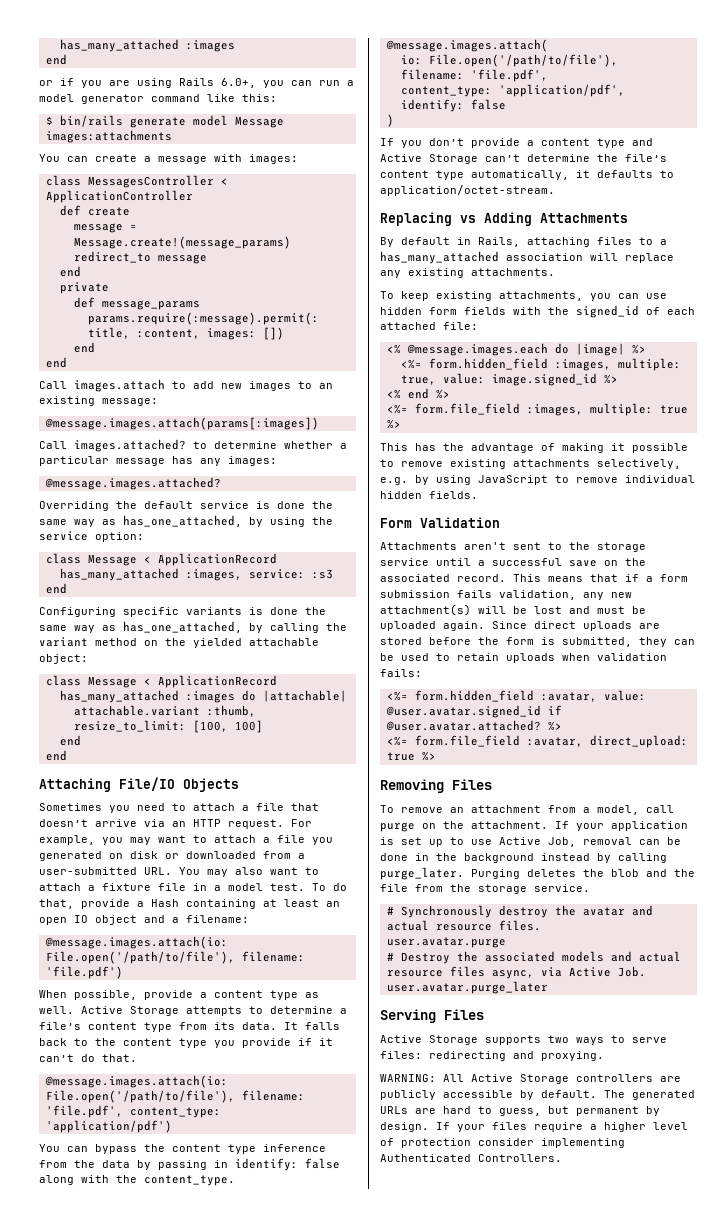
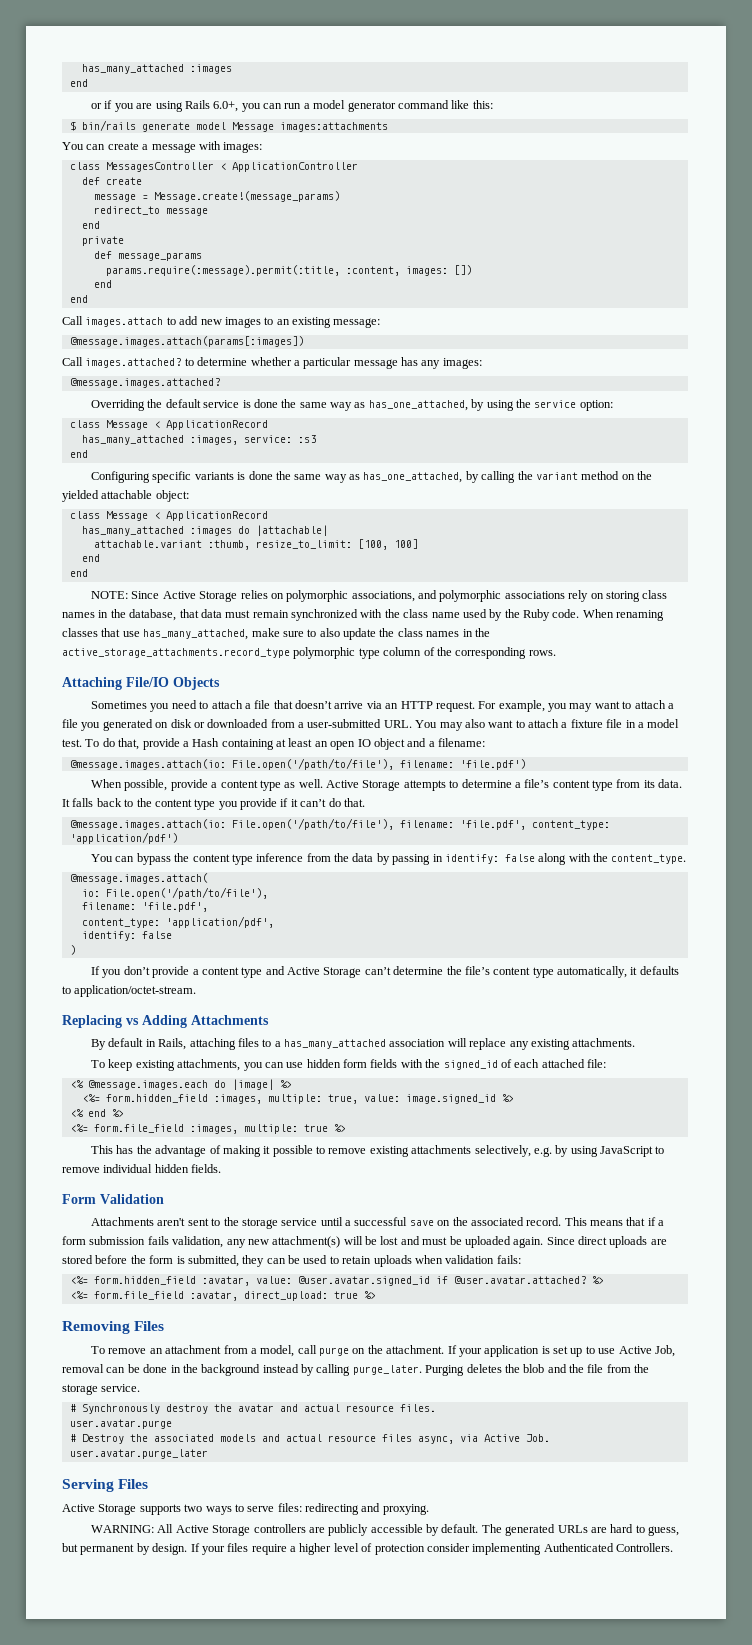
(67, 755) none -> [91,590,668,602] [62,609,665,621] [62,628,490,640] [62,647,556,659] // NOTE: Since Active Storage relies on polymorphic associations, and polymorphic associations rely on storing class names in the database, that data must remain synchronized with the class name used by the Ruby code. When renaming classes that use has_many_attached, make sure to also update the class names in the active_storage_attachments.record_type polymorphic type column of the corresponding rows.

